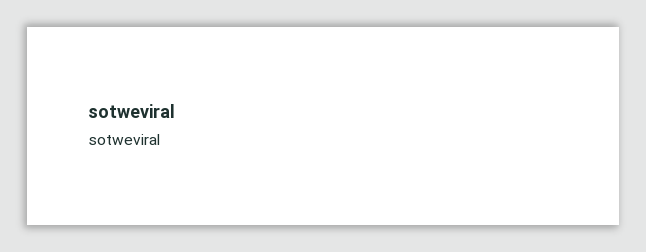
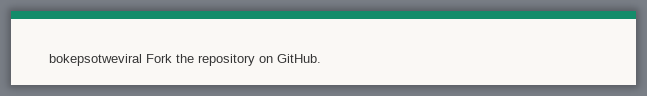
[88,104,175,118] [88,134,160,145] sotweviral // sotweviral -> [49,54,321,66] bokepsotweviral Fork the repository on GitHub.

